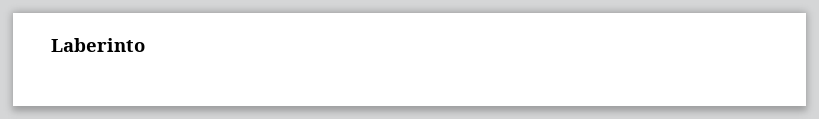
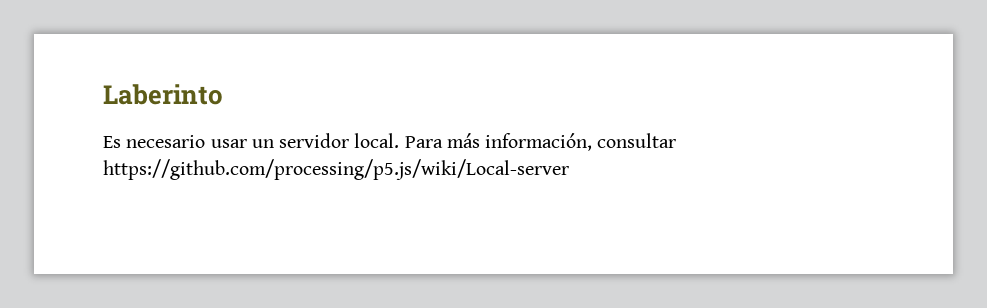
(145, 45) none -> [103,133,677,151] [103,159,569,180] // Es necesario usar un servidor local. Para más información, consultar https://github.com/processing/p5.js/wiki/Local-server

